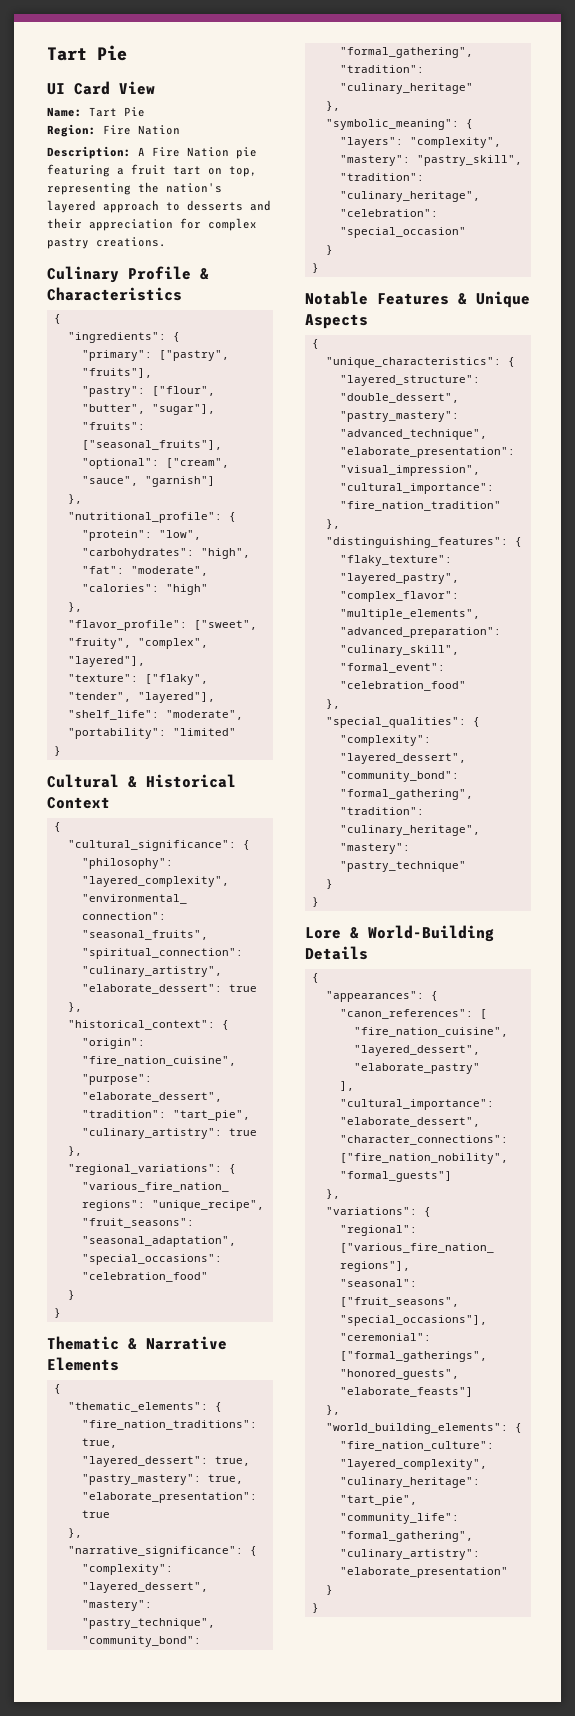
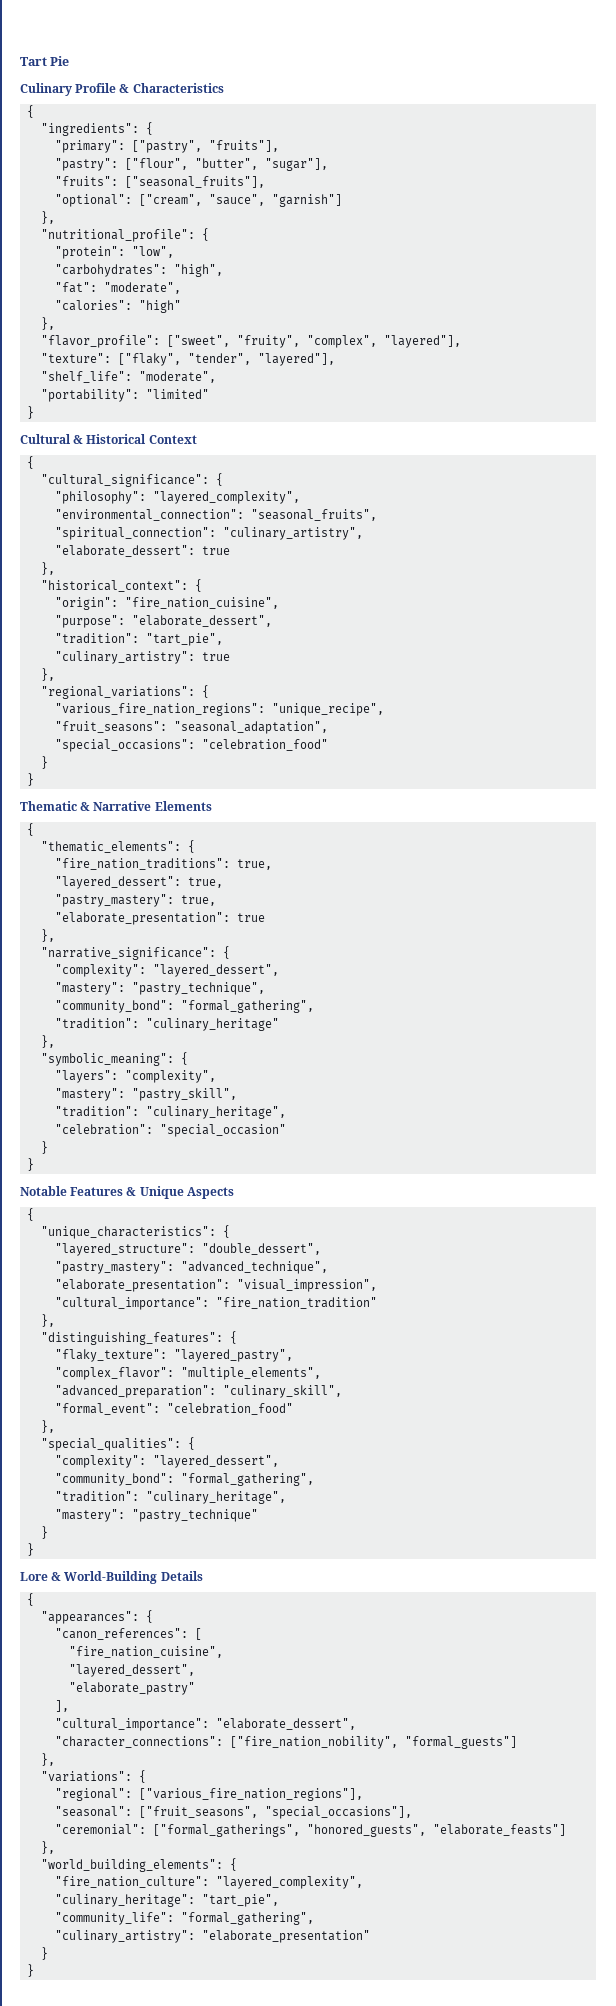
[47,45,127,61] [47,81,155,95] [47,107,145,117] [47,124,180,137] [47,146,257,159] [47,164,257,177] [47,182,222,195] [47,200,271,213] [47,218,257,231] [47,237,166,249] Tart Pie // UI Card View // Name: Tart Pie // Region: Fire Nation // Description: A Fire Nation pie featuring a fruit tart on top, representing the nation's layered approach to desserts and their appreciation for complex pastry creations. -> [20,56,70,66] Tart Pie

